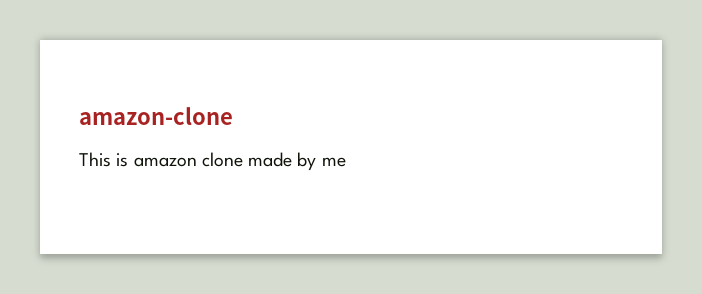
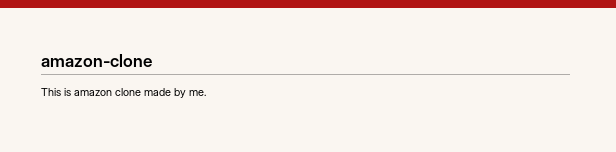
[321,157,346,167] me -> [189,90,206,96] me.

